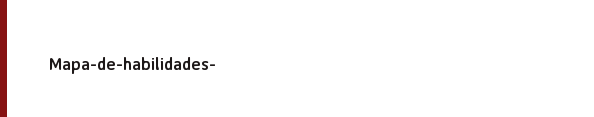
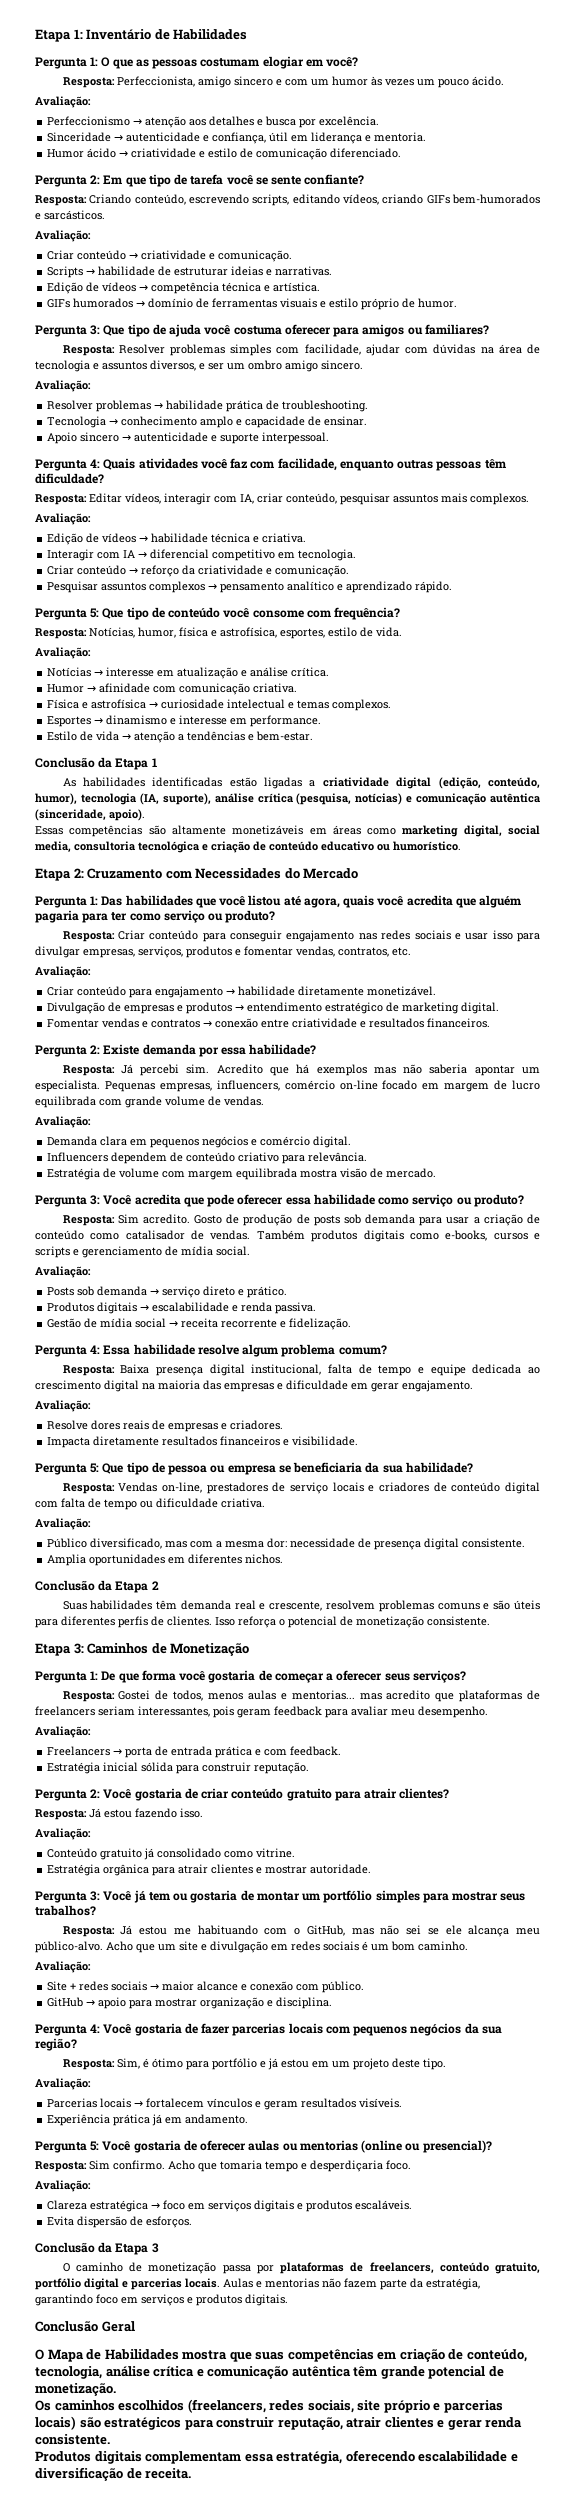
[49,57,216,74] Mapa-de-habilidades- -> [35,29,248,42] [35,56,359,69] [62,76,504,88] [35,96,91,108] [47,116,380,128] [47,132,427,144] [47,148,402,160] [35,174,365,187] [35,194,540,206] [35,210,105,220] [35,230,91,242] [47,250,293,262] [47,266,333,278] [47,282,321,294] [47,298,458,310] [35,324,489,337] [62,344,540,356] [35,360,363,372] [35,380,91,392] [47,400,369,412] [47,416,368,428] [47,432,330,444] [35,458,506,471] [35,473,104,484] [35,493,529,505] [35,513,91,525] [47,533,307,545] [47,549,357,561] [47,565,350,577] [47,581,453,593] [35,607,401,620] [35,627,402,639] [35,647,91,659] [47,667,330,679] [47,683,298,695] [47,699,392,711] [47,715,322,727] [47,731,314,743] [35,757,157,770] [62,777,540,789] [35,793,540,805] [35,809,145,821] [35,825,541,837] [35,841,461,853] [35,868,359,881] [35,895,522,908] [35,910,276,923] [62,930,540,942] [35,946,411,958] [35,966,91,978] [47,986,437,998] [47,1002,500,1014] [47,1018,491,1028] [35,1044,317,1057] [62,1064,540,1076] [35,1080,540,1092] [35,1096,264,1108] [35,1116,91,1128] [47,1136,352,1148] [47,1152,368,1164] [47,1168,437,1180] [35,1194,524,1207] [62,1214,540,1226] [35,1230,541,1242] [35,1246,250,1258] [35,1266,91,1278] [47,1286,288,1298] [47,1302,317,1314] [47,1318,352,1330] [35,1344,387,1357] [62,1364,540,1376] [35,1380,473,1392] [35,1400,91,1412] [47,1420,284,1432] [47,1436,359,1448] [35,1462,473,1475] [62,1482,540,1494] [35,1498,265,1510] [35,1518,91,1530] [47,1538,526,1550] [47,1554,284,1566] [35,1580,159,1593] [62,1600,540,1612] [35,1616,490,1628] [35,1643,250,1656] [35,1670,466,1683] [62,1690,540,1702] [35,1706,488,1718] [35,1726,91,1738] [47,1746,342,1758] [47,1762,310,1774] [35,1788,450,1801] [35,1808,203,1820] [35,1828,91,1840] [47,1848,296,1860] [47,1864,372,1876] [35,1890,526,1903] [35,1905,96,1916] [62,1925,541,1937] [35,1941,468,1953] [35,1961,91,1973] [47,1981,365,1993] [47,1997,333,2009] [35,2023,502,2036] [35,2038,77,2051] [62,2058,446,2070] [35,2078,91,2090] [47,2098,403,2110] [47,2114,249,2126] [35,2140,492,2153] [35,2160,411,2172] [35,2180,91,2192] [47,2200,413,2212] [47,2216,193,2228] [35,2242,159,2255] [62,2262,541,2274] [35,2278,480,2290] [35,2294,288,2306] [35,2321,135,2332] [35,2349,527,2362] [35,2366,504,2379] [35,2383,116,2396] [35,2399,503,2413] [35,2416,523,2430] [35,2434,110,2445] [35,2450,518,2464] [35,2467,192,2481] Etapa 1: Inventário de Habilidades // Pergunta 1: O que as pessoas costumam elogiar em você? // Resposta: Perfeccionista, amigo sincero e com um humor às vezes um pouco ácido. // Avaliação: // Perfeccionismo → atenção aos detalhes e busca por excelência. // Sinceridade → autenticidade e confiança, útil em liderança e mentoria. // Humor ácido → criatividade e estilo de comunicação diferenciado. // Pergunta 2: Em que tipo de tarefa você se sente confiante? // Resposta: Criando conteúdo, escrevendo scripts, editando vídeos, criando GIFs bem-humorados e sarcásticos. // Avaliação: // Criar conteúdo → criatividade e comunicação. // Scripts → habilidade de estruturar ideias e narrativas. // Edição de vídeos → competência técnica e artística. // GIFs humorados → domínio de ferramentas visuais e estilo próprio de humor. // Pergunta 3: Que tipo de ajuda você costuma oferecer para amigos ou familiares? // Resposta: Resolver problemas simples com facilidade, ajudar com dúvidas na área de tecnologia e assuntos diversos, e ser um ombro amigo sincero. // Avaliação: // Resolver problemas → habilidade prática de troubleshooting. // Tecnologia → conhecimento amplo e capacidade de ensinar. // Apoio sincero → autenticidade e suporte interpessoal. // Pergunta 4: Quais atividades você faz com facilidade, enquanto outras pessoas têm dificuldade? // Resposta: Editar vídeos, interagir com IA, criar conteúdo, pesquisar assuntos mais complexos. // Avaliação: // Edição de vídeos → habilidade técnica e criativa. // Interagir com IA → diferencial competitivo em tecnologia. // Criar conteúdo → reforço da criatividade e comunicação. // Pesquisar assuntos complexos → pensamento analítico e aprendizado rápido. // Pergunta 5: Que tipo de conteúdo você consome com frequência? // Resposta: Notícias, humor, física e astrofísica, esportes, estilo de vida. // Avaliação: // Notícias → interesse em atualização e análise crítica. // Humor → afinidade com comunicação criativa. // Física e astrofísica → curiosidade intelectual e temas complexos. // Esportes → dinamismo e interesse em performance. // Estilo de vida → atenção a tendências e bem-estar. // Conclusão da Etapa 1 // As habilidades identificadas estão ligadas a criatividade digital (edição, conteúdo, humor), tecnologia (IA, suporte), análise crítica (pesquisa, notícias) e comunicação autêntica (sinceridade, apoio). // Essas competências são altamente monetizáveis em áreas como marketing digital, social media, consultoria tecnológica e criação de conteúdo educativo ou humorístico. // Etapa 2: Cruzamento com Necessidades do Mercado // Pergunta 1: Das habilidades que você listou até agora, quais você acredita que alguém pagaria para ter como serviço ou produto? // Resposta: Criar conteúdo para conseguir engajamento nas redes sociais e usar isso para divulgar empresas, serviços, produtos e fomentar vendas, contratos, etc. // Avaliação: // Criar conteúdo para engajamento → habilidade diretamente monetizável. // Divulgação de empresas e produtos → entendimento estratégico de marketing digital. // Fomentar vendas e contratos → conexão entre criatividade e resultados financeiros. // Pergunta 2: Existe demanda por essa habilidade? // Resposta: Já percebi sim. Acredito que há exemplos mas não saberia apontar um especialista. Pequenas empresas, influencers, comércio on-line focado em margem de lucro equilibrada com grande volume de vendas. // Avaliação: // Demanda clara em pequenos negócios e comércio digital. // Influencers dependem de conteúdo criativo para relevância. // Estratégia de volume com margem equilibrada mostra visão de mercado. // Pergunta 3: Você acredita que pode oferecer essa habilidade como serviço ou produto? // Resposta: Sim acredito. Gosto de produção de posts sob demanda para usar a criação de conteúdo como catalisador de vendas. Também produtos digitais como e-books, cursos e scripts e gerenciamento de mídia social. // Avaliação: // Posts sob demanda → serviço direto e prático. // Produtos digitais → escalabilidade e renda passiva. // Gestão de mídia social → receita recorrente e fidelização. // Pergunta 4: Essa habilidade resolve algum problema comum? // Resposta: Baixa presença digital institucional, falta de tempo e equipe dedicada ao crescimento digital na maioria das empresas e dificuldade em gerar engajamento. // Avaliação: // Resolve dores reais de empresas e criadores. // Impacta diretamente resultados financeiros e visibilidade. // Pergunta 5: Que tipo de pessoa ou empresa se beneficiaria da sua habilidade? // Resposta: Vendas on-line, prestadores de serviço locais e criadores de conteúdo digital com falta de tempo ou dificuldade criativa. // Avaliação: // Público diversificado, mas com a mesma dor: necessidade de presença digital consistente. // Amplia oportunidades em diferentes nichos. // Conclusão da Etapa 2 // Suas habilidades têm demanda real e crescente, resolvem problemas comuns e são úteis para diferentes perfis de clientes. Isso reforça o potencial de monetização consistente. // Etapa 3: Caminhos de Monetização // Pergunta 1: De que forma você gostaria de começar a oferecer seus serviços? // Resposta: Gostei de todos, menos aulas e mentorias... mas acredito que plataformas de freelancers seriam interessantes, pois geram feedback para avaliar meu desempenho. // Avaliação: // Freelancers → porta de entrada prática e com feedback. // Estratégia inicial sólida para construir reputação. // Pergunta 2: Você gostaria de criar conteúdo gratuito para atrair clientes? // Resposta: Já estou fazendo isso. // Avaliação: // Conteúdo gratuito já consolidado como vitrine. // Estratégia orgânica para atrair clientes e mostrar autoridade. // Pergunta 3: Você já tem ou gostaria de montar um portfólio simples para mostrar seus trabalhos? // Resposta: Já estou me habituando com o GitHub, mas não sei se ele alcança meu público-alvo. Acho que um site e divulgação em redes sociais é um bom caminho. // Avaliação: // Site + redes sociais → maior alcance e conexão com público. // GitHub → apoio para mostrar organização e disciplina. // Pergunta 4: Você gostaria de fazer parcerias locais com pequenos negócios da sua região? // Resposta: Sim, é ótimo para portfólio e já estou em um projeto deste tipo. // Avaliação: // Parcerias locais → fortalecem vínculos e geram resultados visíveis. // Experiência prática já em andamento. // Pergunta 5: Você gostaria de oferecer aulas ou mentorias (online ou presencial)? // Resposta: Sim confirmo. Acho que tomaria tempo e desperdiçaria foco. // Avaliação: // Clareza estratégica → foco em serviços digitais e produtos escaláveis. // Evita dispersão de esforços. // Conclusão da Etapa 3 // O caminho de monetização passa por plataformas de freelancers, conteúdo gratuito, portfólio digital e parcerias locais. Aulas e mentorias não fazem parte da estratégia, garantindo foco em serviços e produtos digitais. // Conclusão Geral // O Mapa de Habilidades mostra que suas competências em criação de conteúdo, tecnologia, análise crítica e comunicação autêntica têm grande potencial de monetização. // Os caminhos escolhidos (freelancers, redes sociais, site próprio e parcerias locais) são estratégicos para construir reputação, atrair clientes e gerar renda consistente. // Produtos digitais complementam essa estratégia, oferecendo escalabilidade e diversificação de receita.

